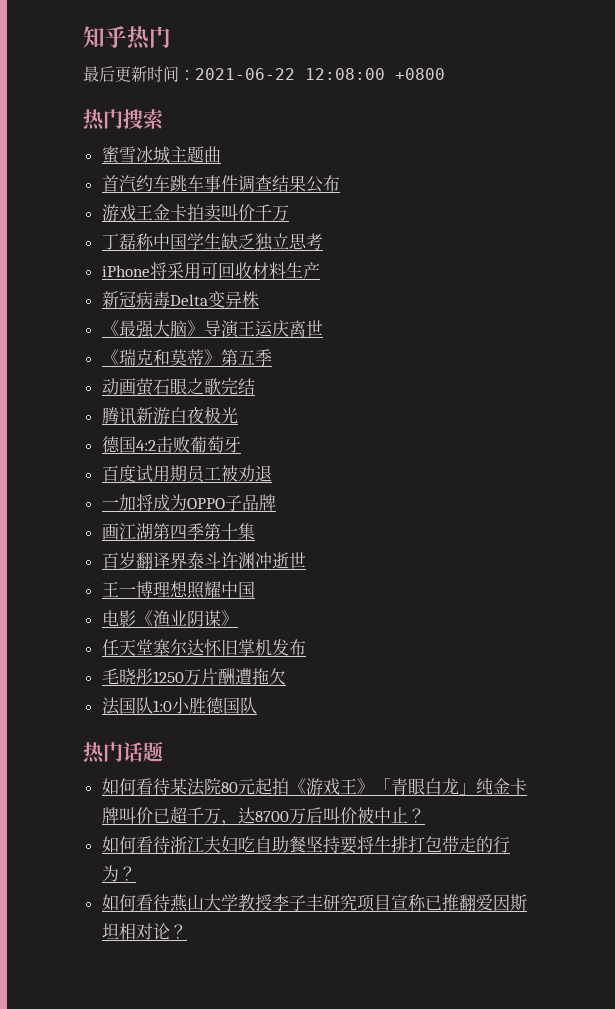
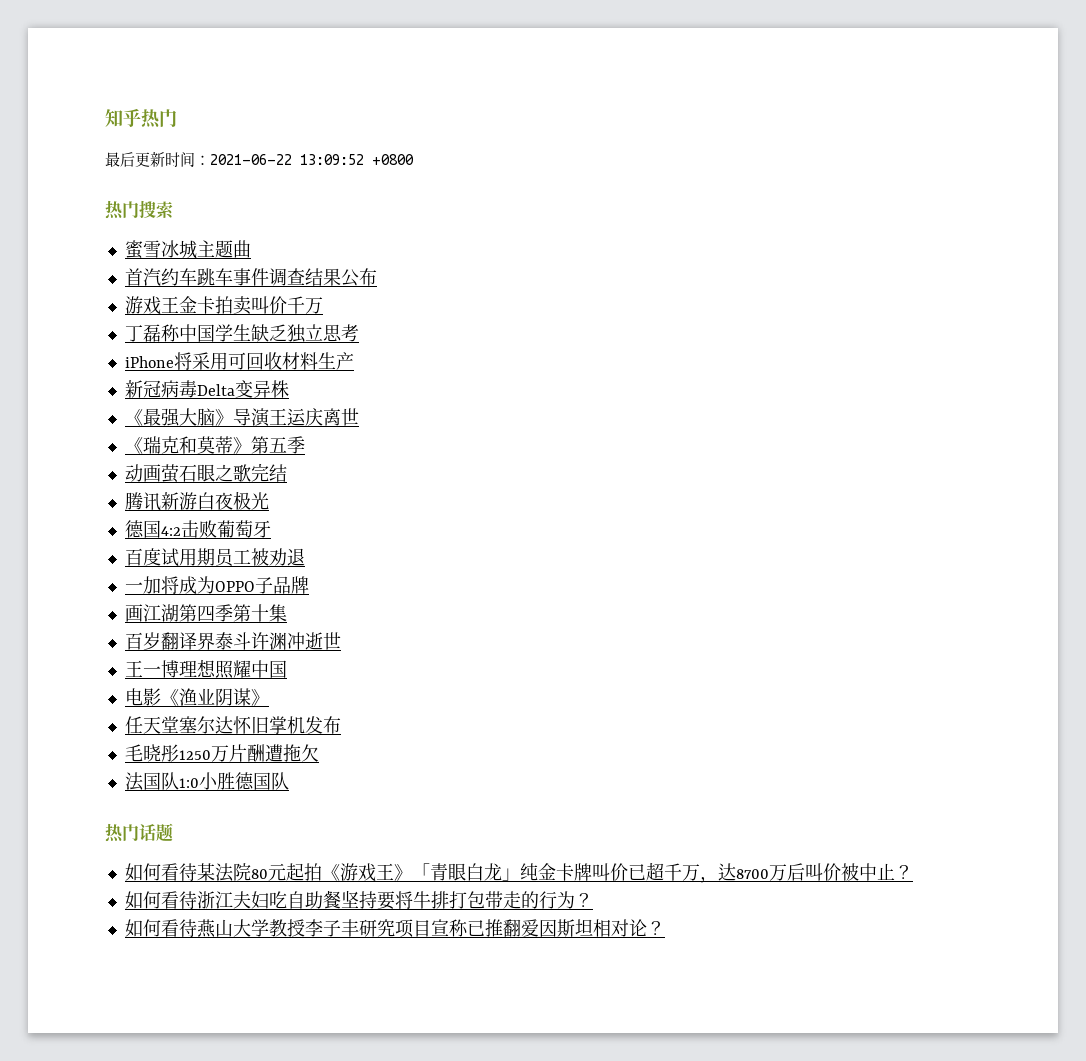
[305,68,385,80] 12:08:00 -> [300,154,364,165] 13:09:52

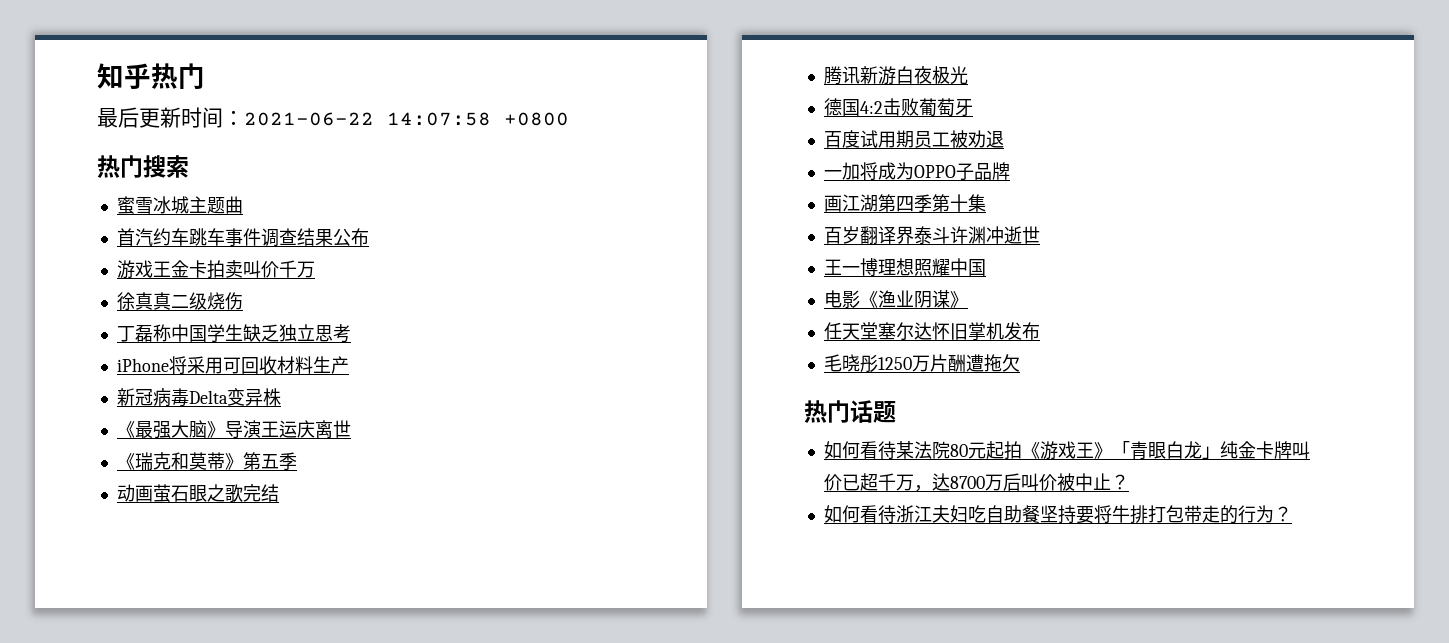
[300,154,364,165] 13:09:52 -> [387,112,491,126] 14:07:58
(323, 305) none -> [116,292,243,311] // 徐真真二级烧伤
[124,772,289,791] // 法国队1:0小胜德国队 -> (1020, 363) none
[124,919,665,938] // 如何看待燕山大学教授李子丰研究项目宣称已推翻爱因斯坦相对论？ -> (1292, 514) none

